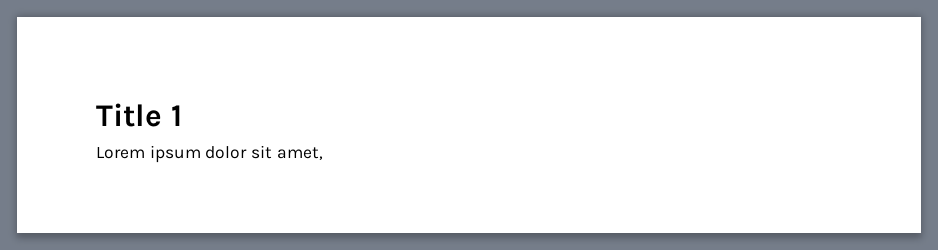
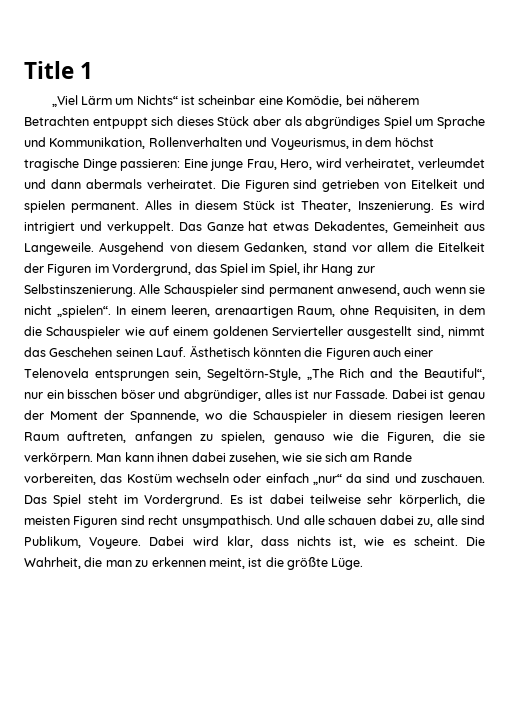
[96,145,323,163] Lorem ipsum dolor sit amet, -> [51,95,419,107] [24,116,486,129] [24,137,434,150] [24,158,485,171] [24,179,485,192] [24,200,485,213] [24,221,486,234] [24,242,485,255] [24,263,375,276] [24,284,485,297] [24,305,485,318] [24,326,485,339] [24,346,434,360] [24,368,485,381] [24,389,485,402] [24,410,485,423] [24,431,486,444] [24,452,412,465] [24,473,486,485] [24,494,486,507] [24,515,485,528] [24,536,486,549] [24,557,364,570] „Viel Lärm um Nichts“ ist scheinbar eine Komödie, bei näherem Betrachten entpuppt sich dieses Stück aber als abgründiges Spiel um Sprache und Kommunikation, Rollenverhalten und Voyeurismus, in dem höchst tragische Dinge passieren: Eine junge Frau, Hero, wird verheiratet, verleumdet und dann abermals verheiratet. Die Figuren sind getrieben von Eitelkeit und spielen permanent. Alles in diesem Stück ist Theater, Inszenierung. Es wird intrigiert und verkuppelt. Das Ganze hat etwas Dekadentes, Gemeinheit aus Langeweile. Ausgehend von diesem Gedanken, stand vor allem die Eitelkeit der Figuren im Vordergrund, das Spiel im Spiel, ihr Hang zur Selbstinszenierung. Alle Schauspieler sind permanent anwesend, auch wenn sie nicht „spielen“. In einem leeren, arenaartigen Raum, ohne Requisiten, in dem die Schauspieler wie auf einem goldenen Servierteller ausgestellt sind, nimmt das Geschehen seinen Lauf. Ästhetisch könnten die Figuren auch einer Telenovela entsprungen sein, Segeltörn-Style, „The Rich and the Beautiful“, nur ein bisschen böser und abgründiger, alles ist nur Fassade. Dabei ist genau der Moment der Spannende, wo die Schauspieler in diesem riesigen leeren Raum auftreten, anfangen zu spielen, genauso wie die Figuren, die sie verkörpern. Man kann ihnen dabei zusehen, wie sie sich am Rande vorbereiten, das Kostüm wechseln oder einfach „nur“ da sind und zuschauen. Das Spiel steht im Vordergrund. Es ist dabei teilweise sehr körperlich, die meisten Figuren sind recht unsympathisch. Und alle schauen dabei zu, alle sind Publikum, Voyeure. Dabei wird klar, dass nichts ist, wie es scheint. Die Wahrheit, die man zu erkennen meint, ist die größte Lüge.

